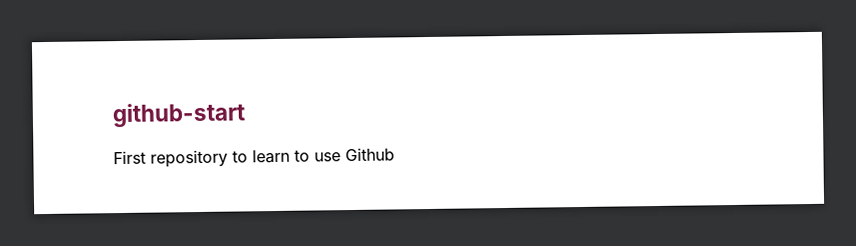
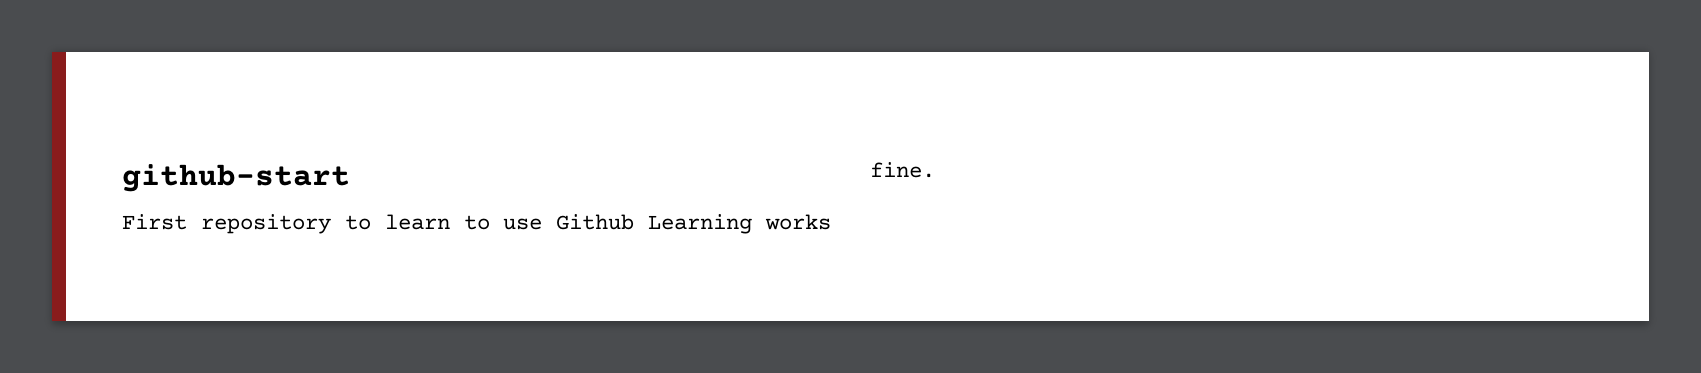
(395, 154) none -> [648,214,831,234] [870,162,935,178] Learning works fine.

